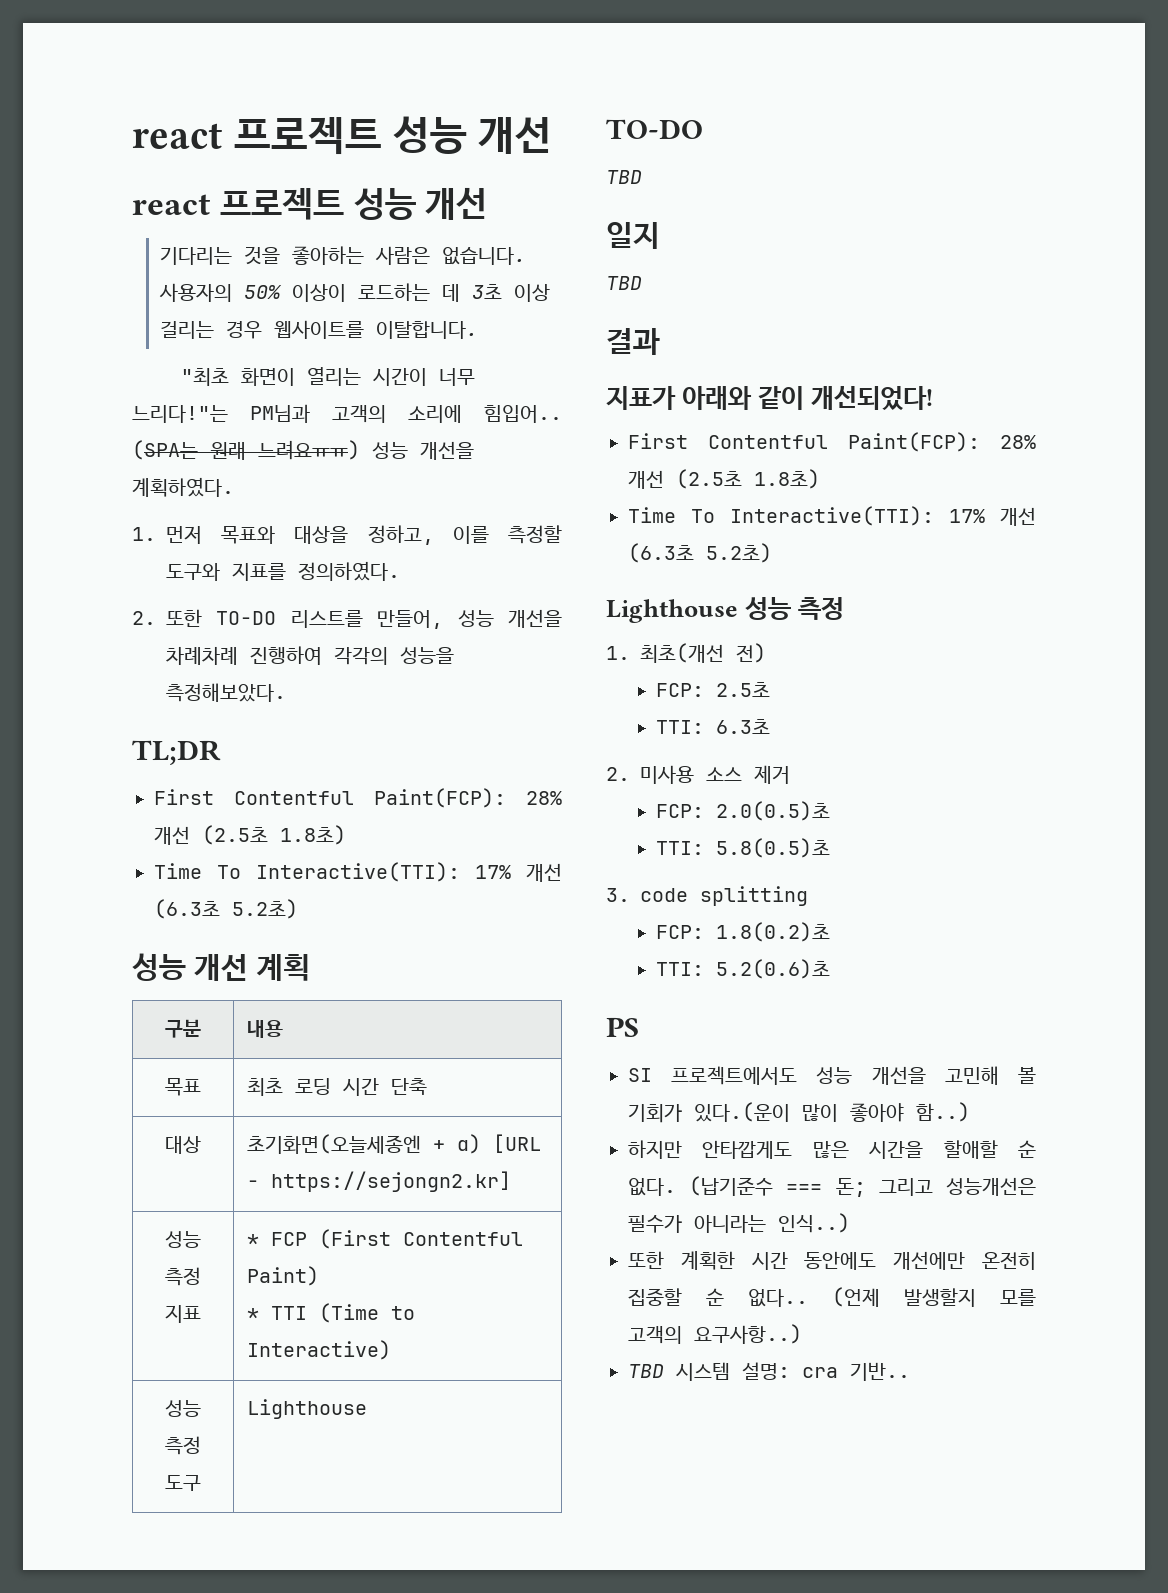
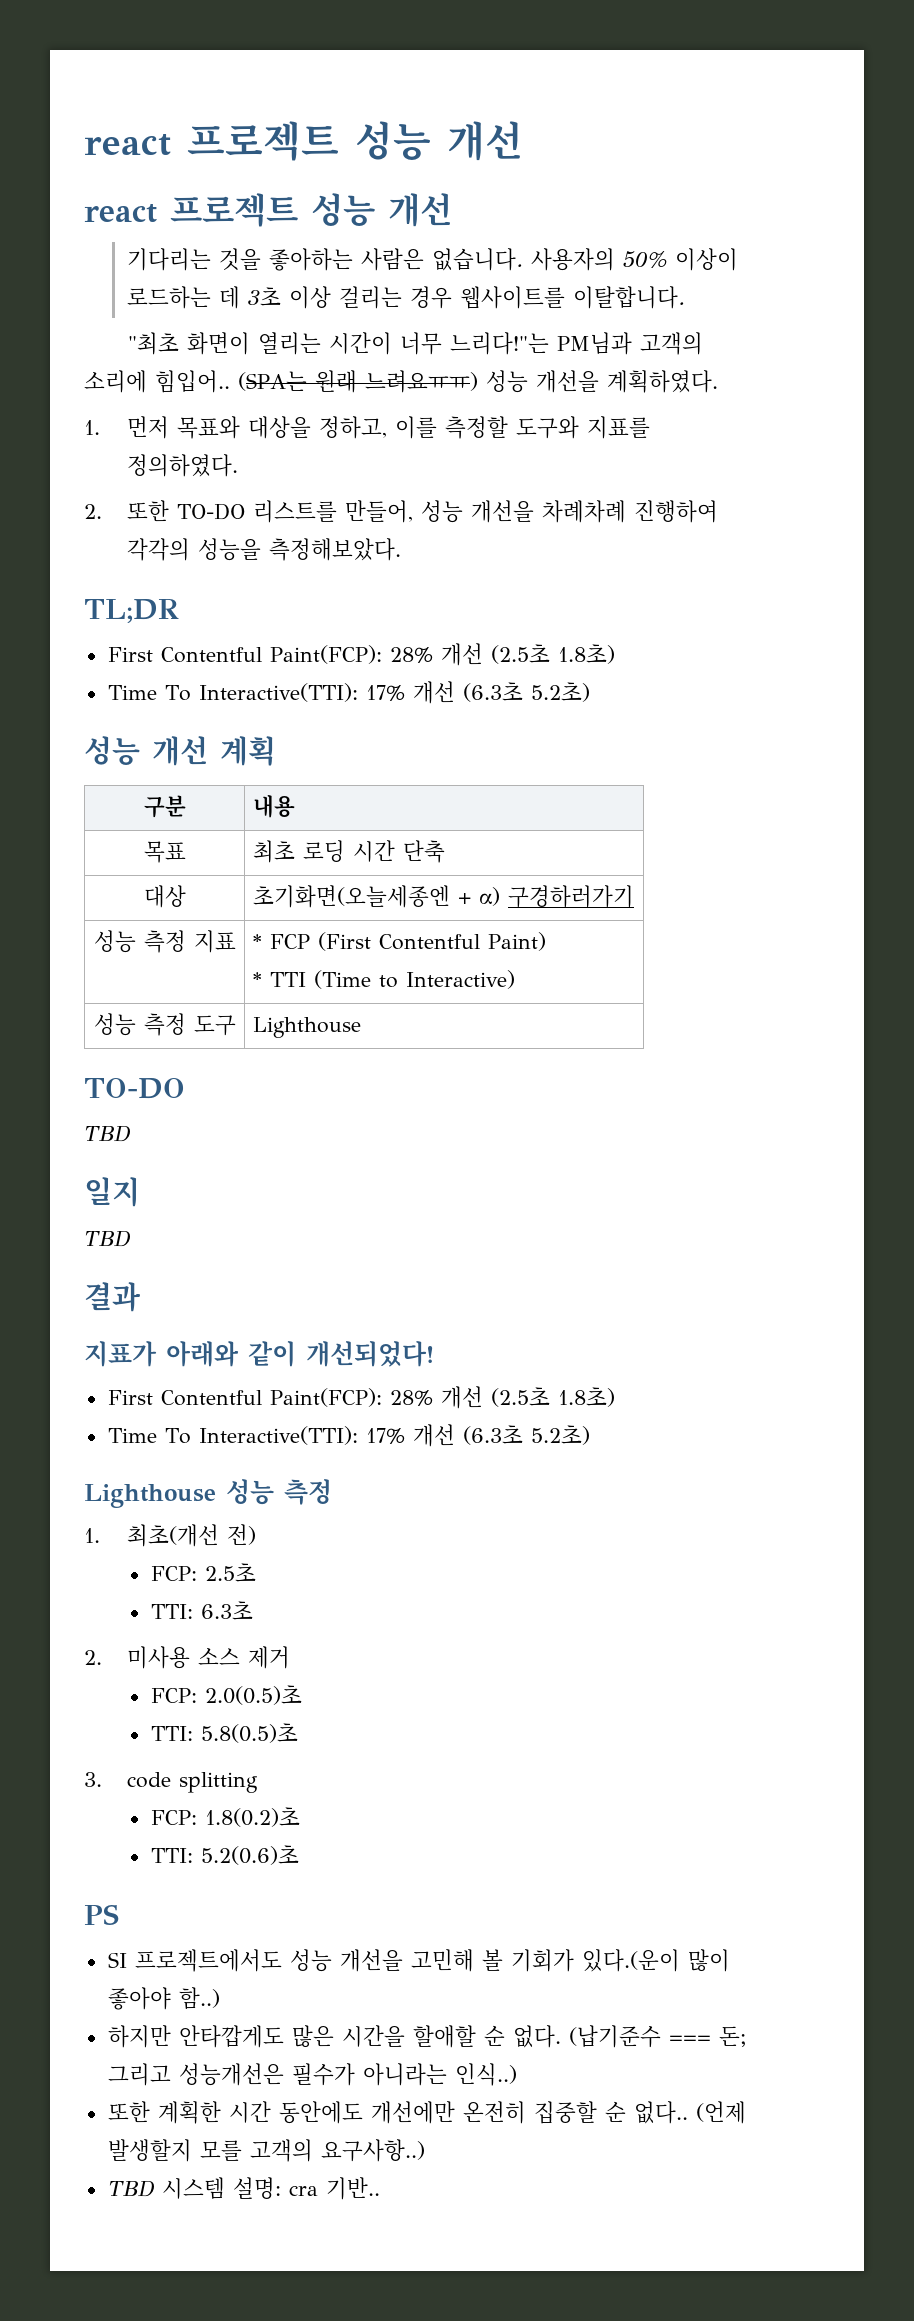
[492,1134,541,1153] [246,1171,511,1192] [URL - https://sejongn2.kr] -> [508,885,635,908] 구경하러가기

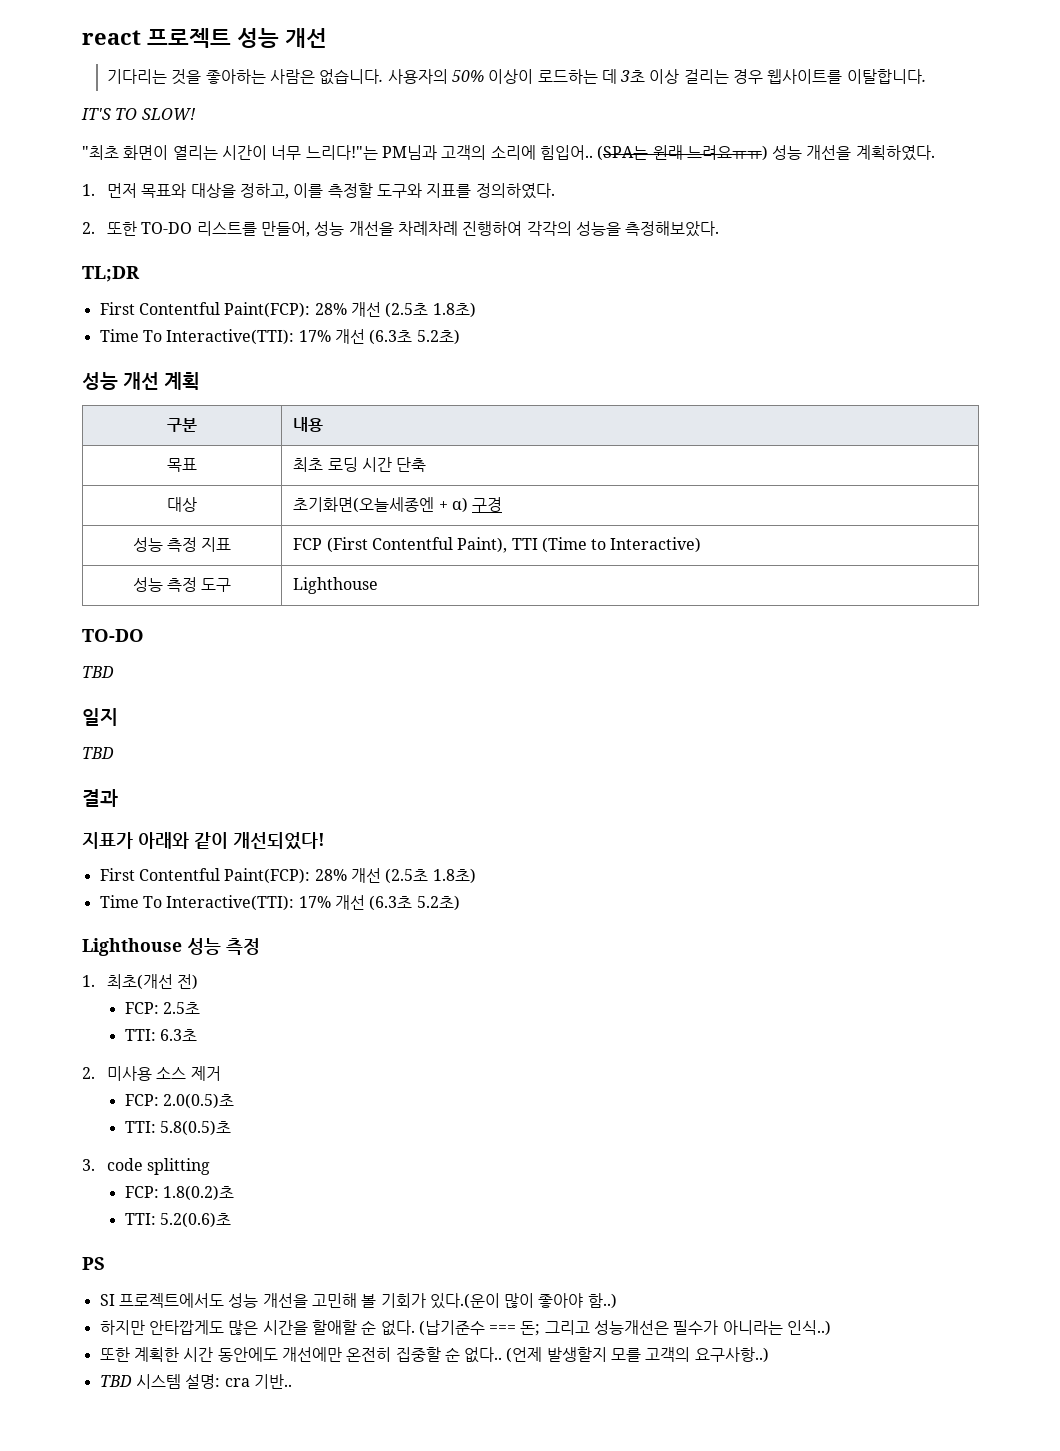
[84,121,523,161] [84,193,452,227] react 프로젝트 성능 개선 // react 프로젝트 성능 개선 -> [82,28,327,48] react 프로젝트 성능 개선
(685, 297) none -> [81,108,196,120] // IT'S TO SLOW!
[508,885,635,908] 구경하러가기 -> [472,497,503,512] 구경
[253,934,263,949] * -> (232, 544) none
[488,932,547,951] [253,972,263,987] Paint) // * -> [457,537,508,553] Paint),

